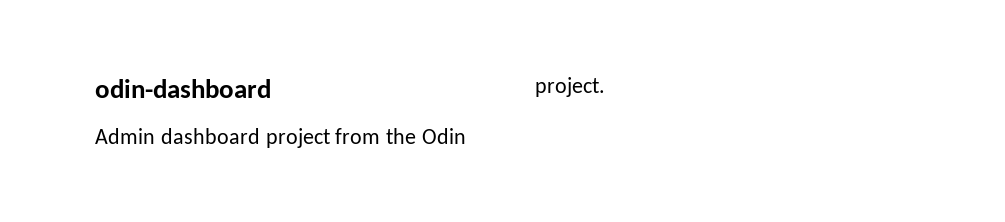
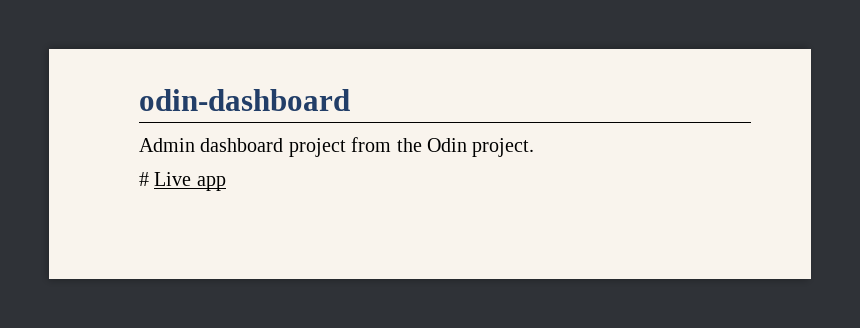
(605, 87) none -> [139,172,226,191] // # Live app

